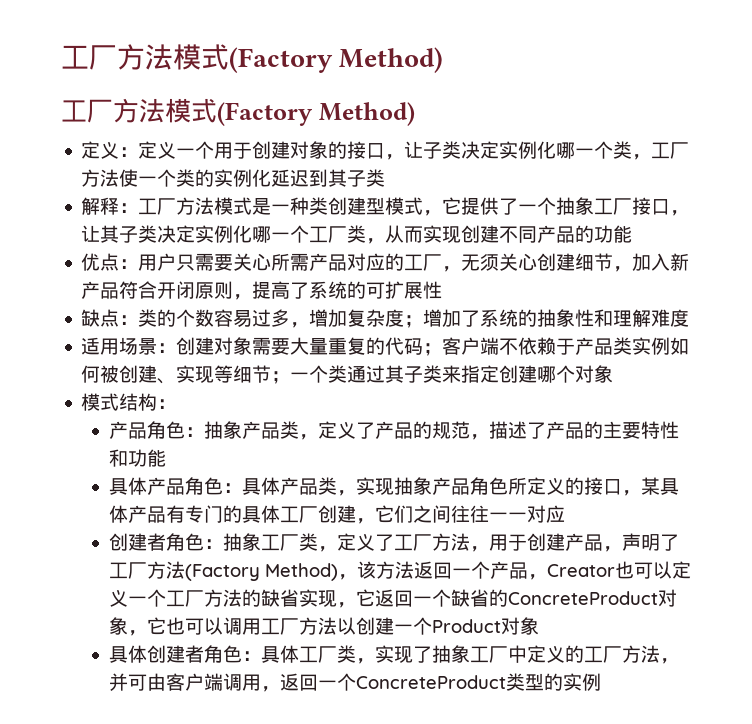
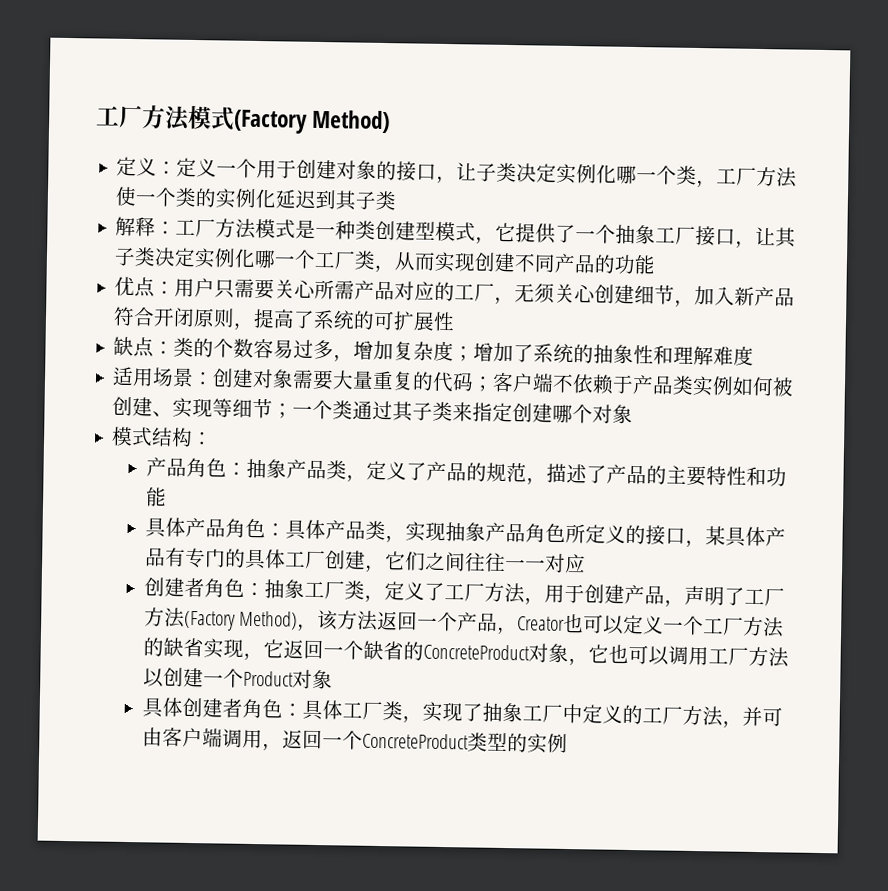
[61,44,444,73] [61,98,415,126] 工厂方法模式(Factory Method) // 工厂方法模式(Factory Method) -> [96,104,391,134] 工厂方法模式(Factory Method)

